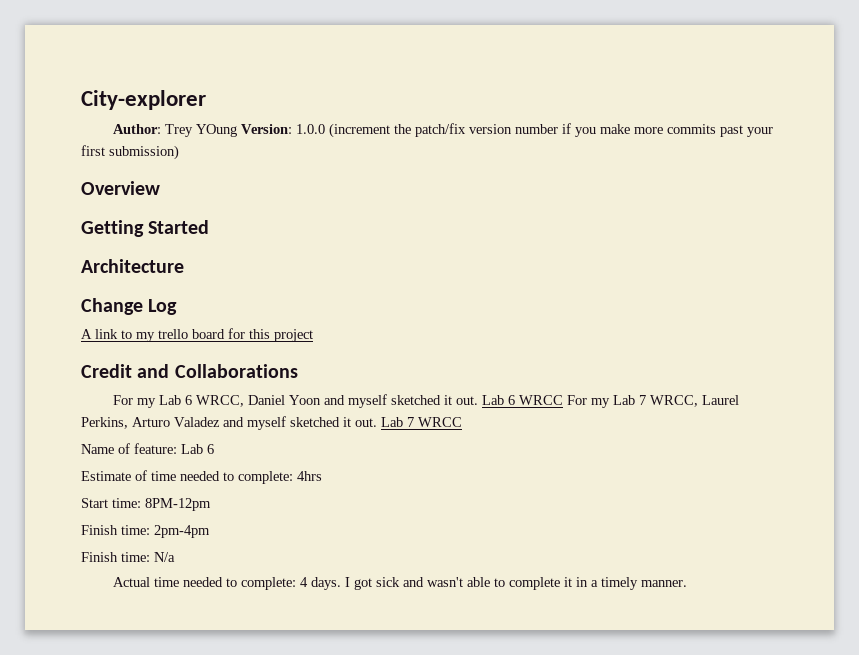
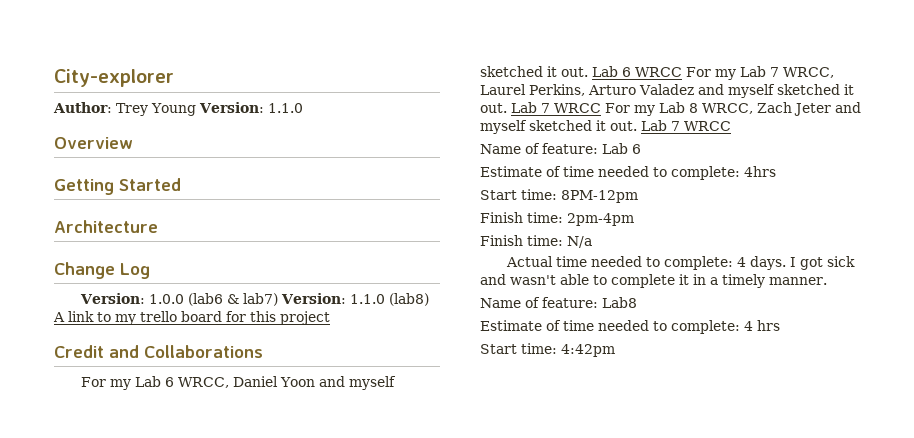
[196,123,774,138] [81,145,179,160] YOung Version: 1.0.0 (increment the patch/fix version number if you make more commits past your first submission) -> [151,102,303,116] Young Version: 1.1.0
(178, 307) none -> [79,293,429,306] Version: 1.0.0 (lab6 & lab7) Version: 1.1.0 (lab8)
(462, 422) none -> [605,102,861,116] [480,120,731,134] For my Lab 8 WRCC, Zach Jeter and myself sketched it out. Lab 7 WRCC
(688, 583) none -> [480,297,637,308] [480,320,780,334] [480,343,615,357] // Name of feature: Lab8 // Estimate of time needed to complete: 4 hrs // Start time: 4:42pm

